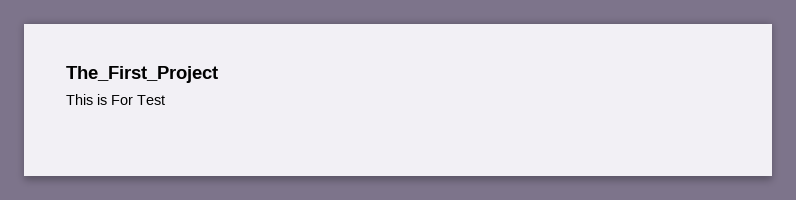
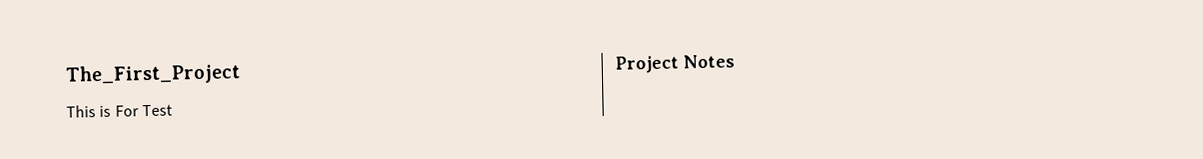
(165, 100) none -> [615,54,735,74] // Project Notes

